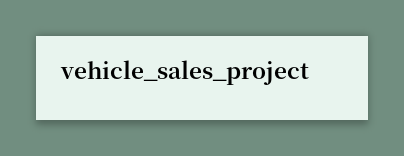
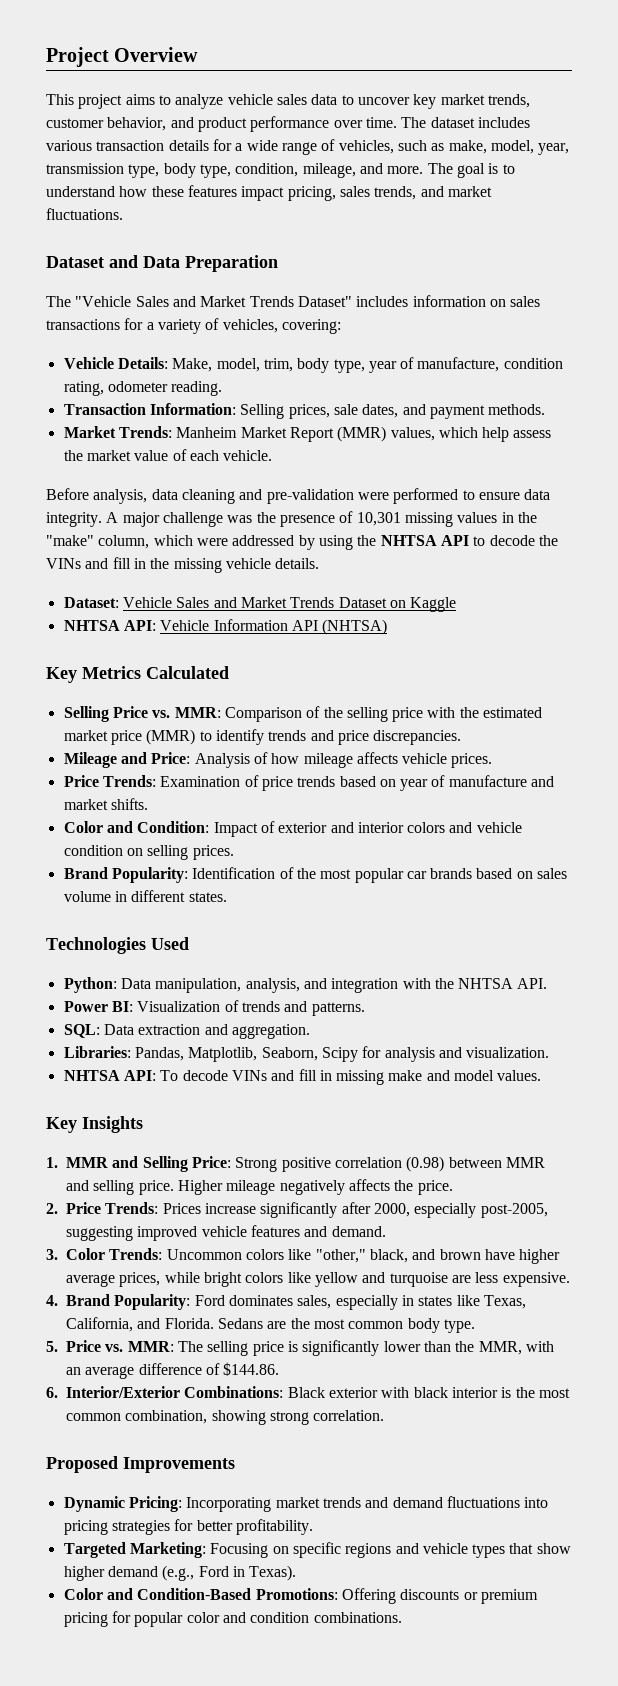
[60,60,309,85] vehicle_sales_project -> [46,47,199,67] [46,94,530,109] [46,116,530,132] [46,139,570,155] [46,163,515,178] [46,185,492,201] [46,208,123,220] [46,255,278,272] [46,295,541,307] [46,318,341,334] [63,357,563,373] [63,381,223,396] [63,403,546,419] [63,426,552,442] [63,449,273,461] [46,488,551,504] [46,511,537,527] [46,535,558,550] [46,557,320,573] [63,597,457,612] [63,619,388,635] [46,666,229,683] [63,706,543,722] [63,729,462,745] [63,752,493,768] [63,775,555,791] [63,798,148,810] [63,821,522,837] [63,845,234,860] [63,867,568,883] [63,890,227,902] [46,937,189,954] [63,977,548,993] [63,1000,365,1016] [63,1024,310,1039] [63,1046,550,1062] [63,1069,542,1085] [46,1116,143,1133] [46,1156,545,1172] [66,1179,453,1195] [46,1202,548,1218] [66,1225,386,1241] [46,1248,561,1264] [66,1272,570,1287] [46,1294,526,1310] [66,1317,475,1333] [46,1340,554,1356] [66,1362,280,1379] [46,1386,570,1398] [66,1410,385,1425] [46,1456,235,1473] [63,1496,549,1512] [63,1519,313,1535] [63,1542,571,1558] [63,1565,297,1581] [63,1588,538,1604] [63,1611,402,1627] Project Overview // This project aims to analyze vehicle sales data to uncover key market trends, customer behavior, and product performance over time. The dataset includes various transaction details for a wide range of vehicles, such as make, model, year, transmission type, body type, condition, mileage, and more. The goal is to understand how these features impact pricing, sales trends, and market fluctuations. // Dataset and Data Preparation // The "Vehicle Sales and Market Trends Dataset" includes information on sales transactions for a variety of vehicles, covering: // Vehicle Details: Make, model, trim, body type, year of manufacture, condition rating, odometer reading. // Transaction Information: Selling prices, sale dates, and payment methods. // Market Trends: Manheim Market Report (MMR) values, which help assess the market value of each vehicle. // Before analysis, data cleaning and pre-validation were performed to ensure data integrity. A major challenge was the presence of 10,301 missing values in the "make" column, which were addressed by using the NHTSA API to decode the VINs and fill in the missing vehicle details. // Dataset: Vehicle Sales and Market Trends Dataset on Kaggle // NHTSA API: Vehicle Information API (NHTSA) // Key Metrics Calculated // Selling Price vs. MMR: Comparison of the selling price with the estimated market price (MMR) to identify trends and price discrepancies. // Mileage and Price: Analysis of how mileage affects vehicle prices. // Price Trends: Examination of price trends based on year of manufacture and market shifts. // Color and Condition: Impact of exterior and interior colors and vehicle condition on selling prices. // Brand Popularity: Identification of the most popular car brands based on sales volume in different states. // Technologies Used // Python: Data manipulation, analysis, and integration with the NHTSA API. // Power BI: Visualization of trends and patterns. // SQL: Data extraction and aggregation. // Libraries: Pandas, Matplotlib, Seaborn, Scipy for analysis and visualization. // NHTSA API: To decode VINs and fill in missing make and model values. // Key Insights // 1. MMR and Selling Price: Strong positive correlation (0.98) between MMR and selling price. Higher mileage negatively affects the price. // 2. Price Trends: Prices increase significantly after 2000, especially post-2005, suggesting improved vehicle features and demand. // 3. Color Trends: Uncommon colors like "other," black, and brown have higher average prices, while bright colors like yellow and turquoise are less expensive. // 4. Brand Popularity: Ford dominates sales, especially in states like Texas, California, and Florida. Sedans are the most common body type. // 5. Price vs. MMR: The selling price is significantly lower than the MMR, with an average difference of $144.86. // 6. Interior/Exterior Combinations: Black exterior with black interior is the most common combination, showing strong correlation. // Proposed Improvements // Dynamic Pricing: Incorporating market trends and demand fluctuations into pricing strategies for better profitability. // Targeted Marketing: Focusing on specific regions and vehicle types that show higher demand (e.g., Ford in Texas). // Color and Condition-Based Promotions: Offering discounts or premium pricing for popular color and condition combinations.

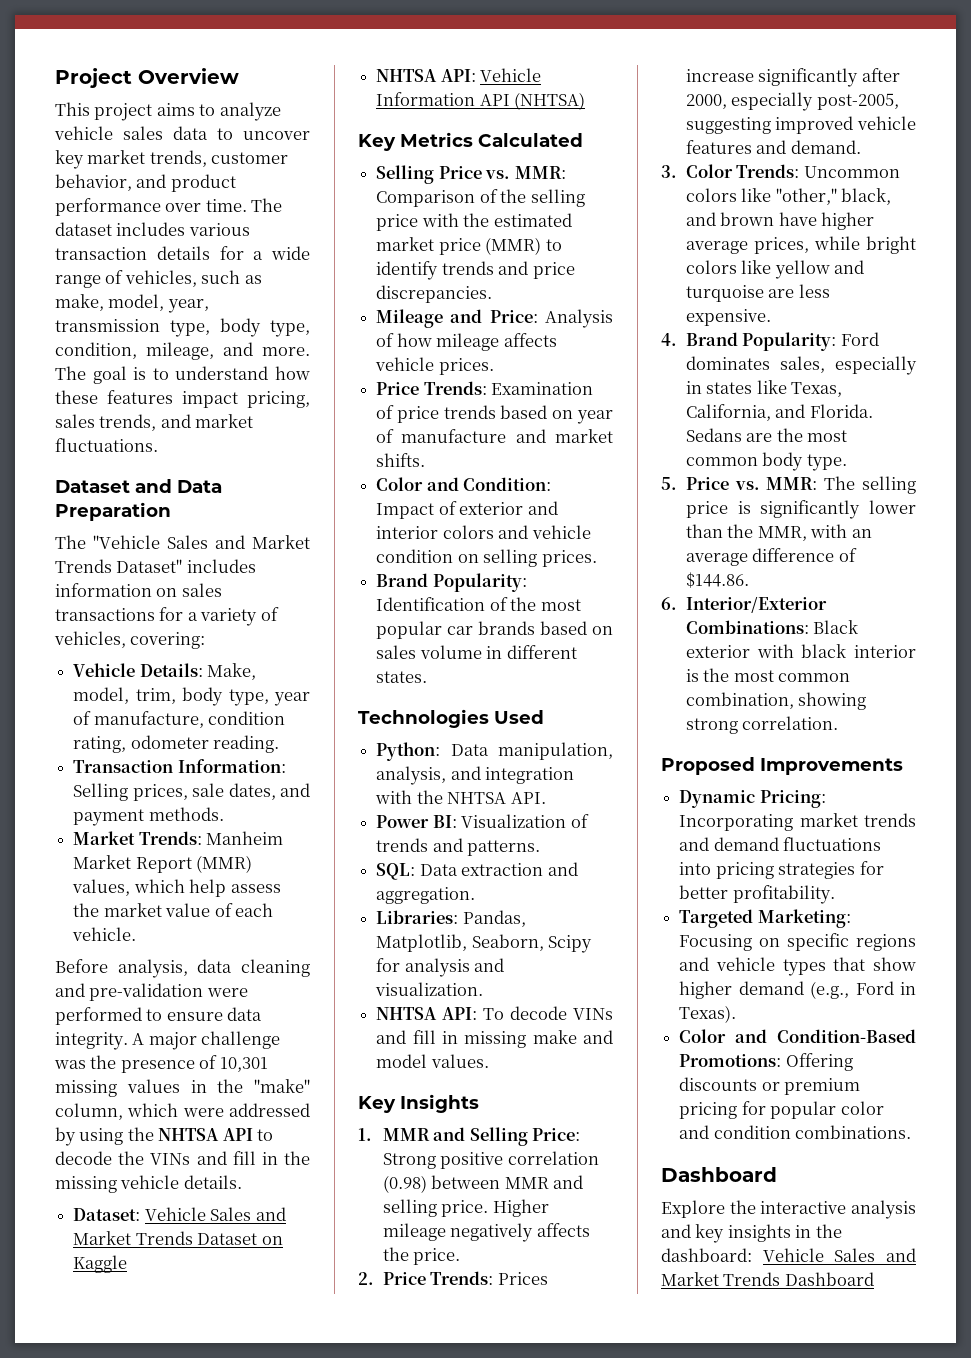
(402, 1617) none -> [661,1167,777,1182] [661,1200,916,1219] [661,1224,842,1243] [661,1248,916,1262] [661,1272,874,1286] // Dashboard // Explore the interactive analysis and key insights in the dashboard: Vehicle Sales and Market Trends Dashboard

